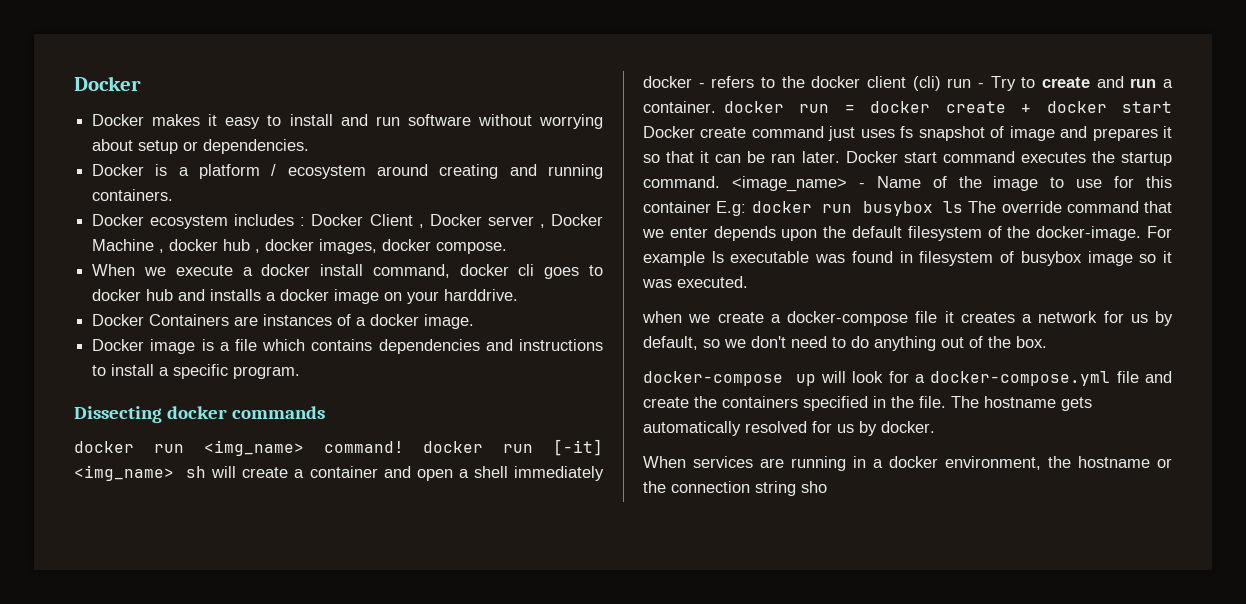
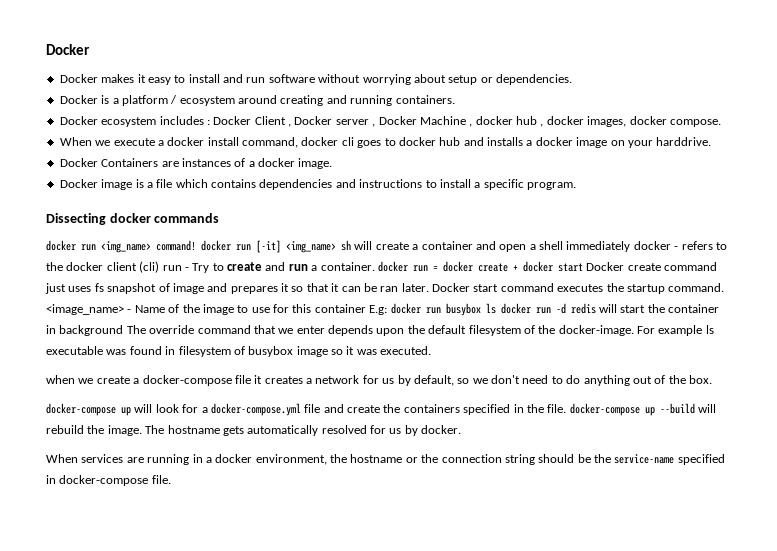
(963, 207) none -> [500,303,719,314] [46,325,124,336] docker run -d redis will start the container in background
(946, 402) none -> [569,403,716,416] [46,425,142,436] docker-compose up --build will rebuild the image.
[801,481,827,493] sho -> [538,454,725,465] [46,475,171,486] should be the service-name specified in docker-compose file.

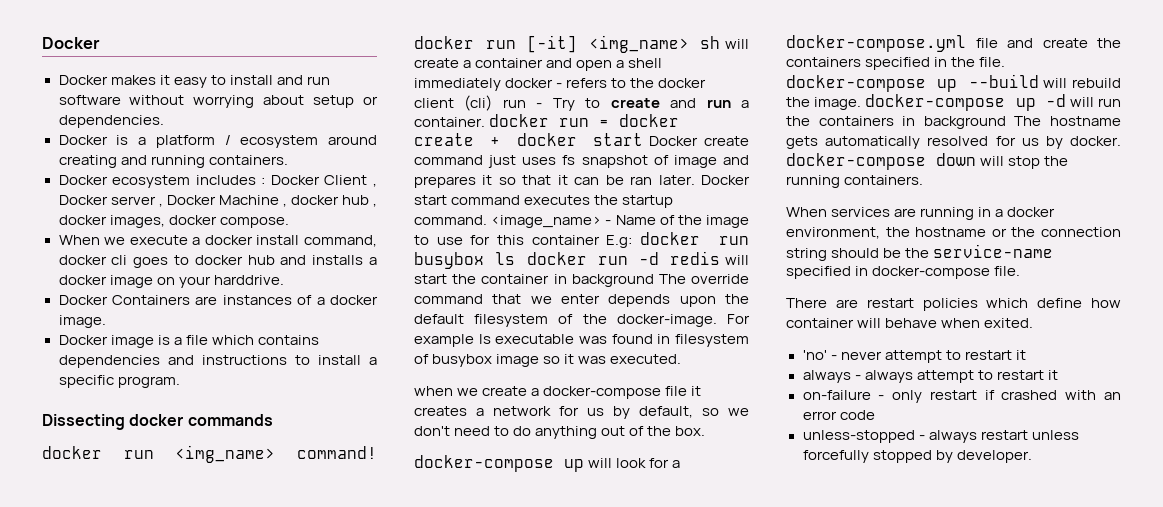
(142, 430) none -> [865,94,1121,111] [786,116,1006,129] docker-compose up -d will run the containers in background
(462, 429) none -> [786,153,1069,170] [786,175,924,188] docker-compose down will stop the running containers.
(171, 479) none -> [786,298,1121,311] [786,318,1034,328] [802,350,1026,363] [802,370,1058,383] [802,390,1121,403] [802,410,875,420] [802,430,1079,443] [802,450,1032,463] // There are restart policies which define how container will behave when exited. // 'no' - never attempt to restart it // always - always attempt to restart it // on-failure - only restart if crashed with an error code // unless-stopped - always restart unless forcefully stopped by developer.

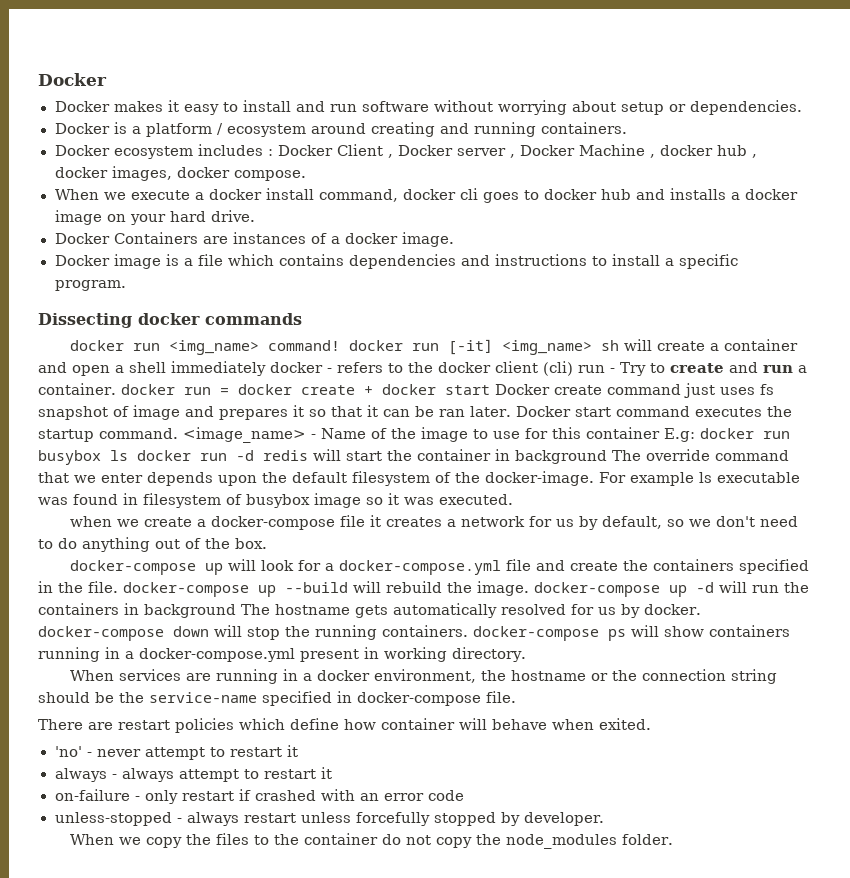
[213,275,284,285] harddrive. -> [169,210,255,222] hard drive.
(924, 180) none -> [473,625,790,641] [38,647,526,662] docker-compose ps will show containers running in a docker-compose.yml present in working directory.
(1032, 456) none -> [69,833,673,849] // When we copy the files to the container do not copy the node_modules folder.

